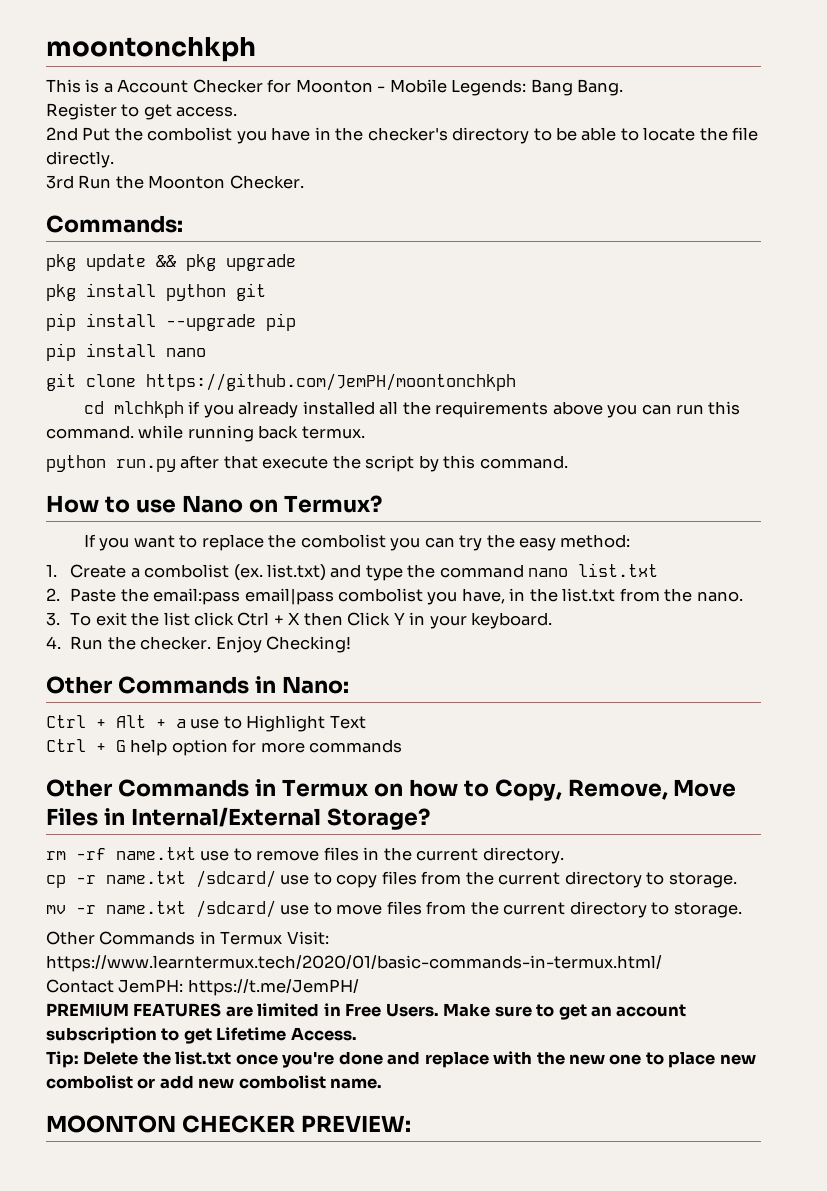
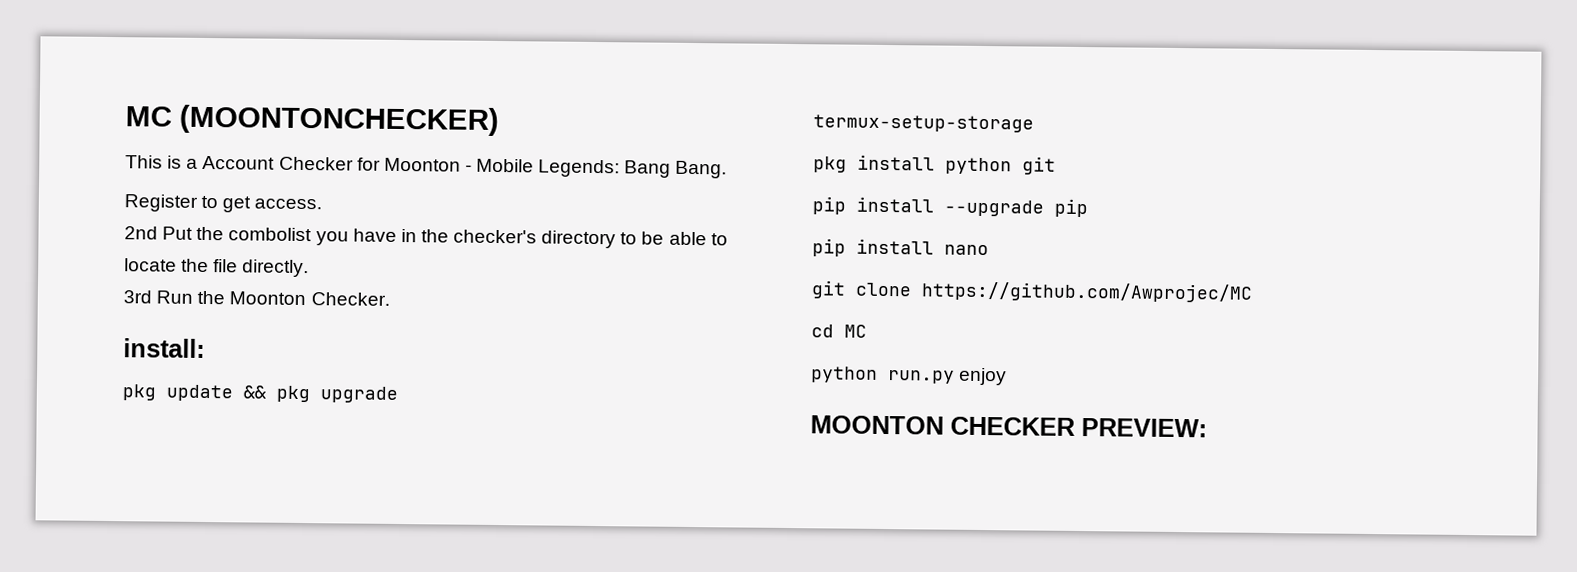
[46,37,256,62] moontonchkph -> [125,104,499,137] MC (MOONTONCHECKER)
[46,215,183,233] Commands: -> [123,338,205,358] install:
(296, 262) none -> [813,114,1034,133] // termux-setup-storage
[146,373,516,391] https://github.com/JemPH/moontonchkph -> [921,281,1253,303] https://github.com/Awprojec/MC
[113,401,741,418] [46,425,365,442] [46,455,568,472] [46,495,382,513] [83,534,631,551] [46,563,659,581] [46,588,743,605] [46,612,553,629] [46,636,351,653] [46,676,349,694] [46,715,366,732] [46,739,403,756] [46,779,737,801] [46,807,430,830] [46,847,564,864] [46,870,737,888] [46,900,742,918] [46,931,329,945] [46,955,662,972] [46,979,359,996] [46,1003,687,1020] [46,1027,357,1044] [46,1051,756,1068] [46,1075,383,1089] mlchkph if you already installed all the requirements above you can run this command. while running back termux. // python run.py after that execute the script by this command. // How to use Nano on Termux? // If you want to replace the combolist you can try the easy method: // 1. Create a combolist (ex. list.txt) and type the command nano list.txt // 2. Paste the email:pass email|pass combolist you have, in the list.txt from the nano. // 3. To exit the list click Ctrl + X then Click Y in your keyboard. // 4. Run the checker. Enjoy Checking! // Other Commands in Nano: // Ctrl + Alt + a use to Highlight Text // Ctrl + G help option for more commands // Other Commands in Termux on how to Copy, Remove, Move Files in Internal/External Storage? // rm -rf name.txt use to remove files in the current directory. // cp -r name.txt /sdcard/ use to copy files from the current directory to storage. // mv -r name.txt /sdcard/ use to move files from the current directory to storage. // Other Commands in Termux Visit: https://www.learntermux.tech/2020/01/basic-commands-in-termux.html/ // Contact JemPH: https://t.me/JemPH/ // PREMIUM FEATURES are limited in Free Users. Make sure to get an account subscription to get Lifetime Access. // Tip: Delete the list.txt once you're done and replace with the new one to place new combolist or add new combolist name. -> [844,324,867,338] [811,366,1008,386] MC // python run.py enjoy

